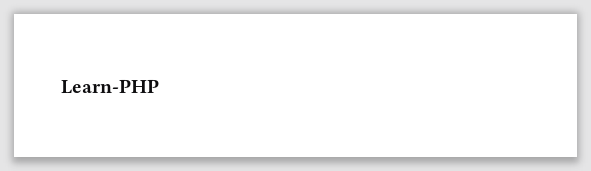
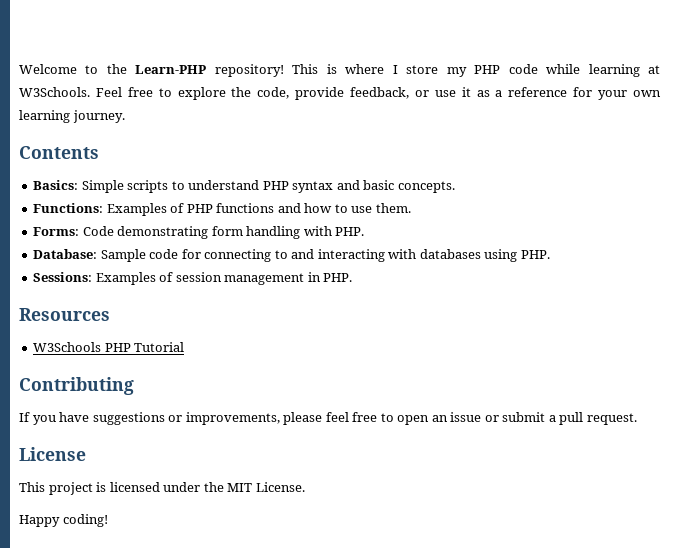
[61,79,159,94] Learn-PHP -> [19,64,661,77] [19,87,661,100] [19,110,125,123] [19,146,99,159] [33,180,455,193] [33,203,411,216] [33,226,365,239] [33,249,550,262] [33,272,353,285] [19,308,110,321] [33,342,185,352] [19,377,134,395] [19,412,637,425] [19,447,86,461] [19,482,305,495] [19,514,108,527] Welcome to the Learn-PHP repository! This is where I store my PHP code while learning at W3Schools. Feel free to explore the code, provide feedback, or use it as a reference for your own learning journey. // Contents // Basics: Simple scripts to understand PHP syntax and basic concepts. // Functions: Examples of PHP functions and how to use them. // Forms: Code demonstrating form handling with PHP. // Database: Sample code for connecting to and interacting with databases using PHP. // Sessions: Examples of session management in PHP. // Resources // W3Schools PHP Tutorial // Contributing // If you have suggestions or improvements, please feel free to open an issue or submit a pull request. // License // This project is licensed under the MIT License. // Happy coding!

